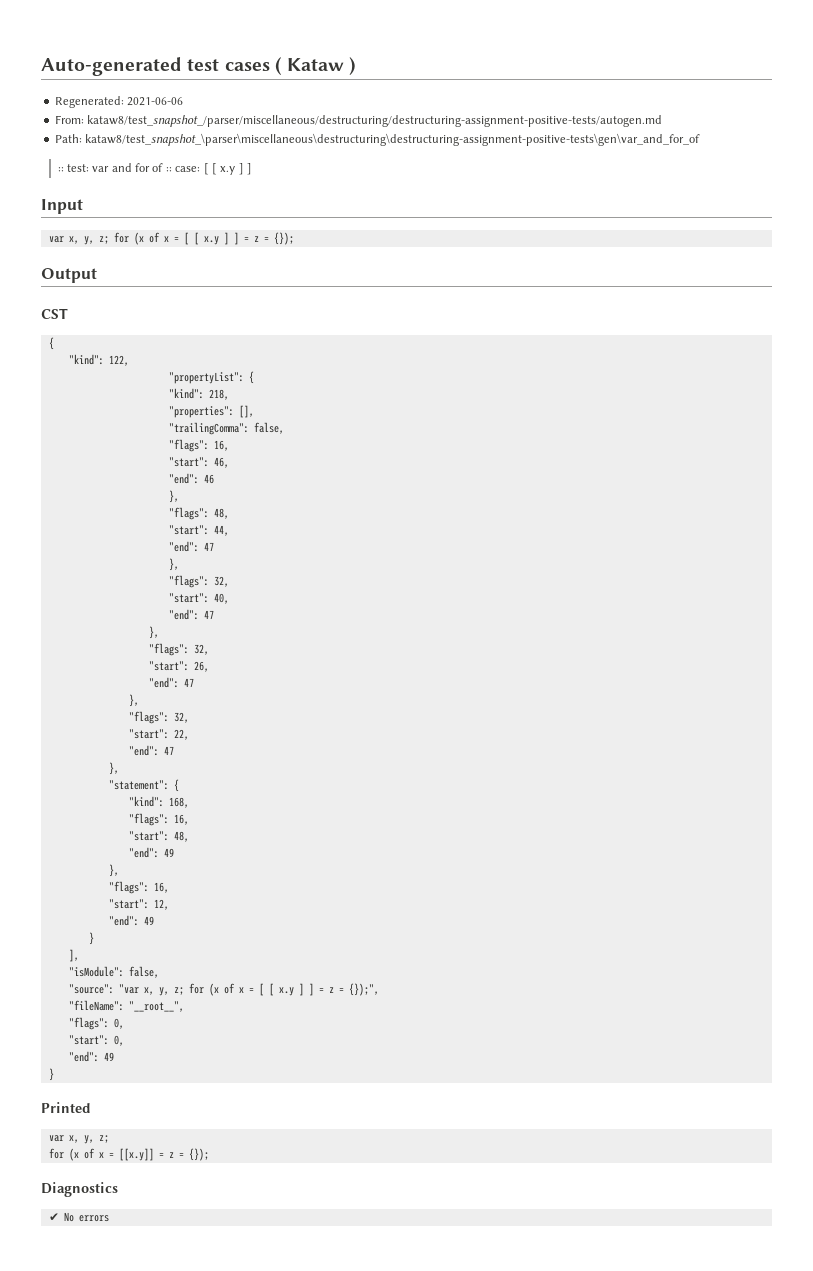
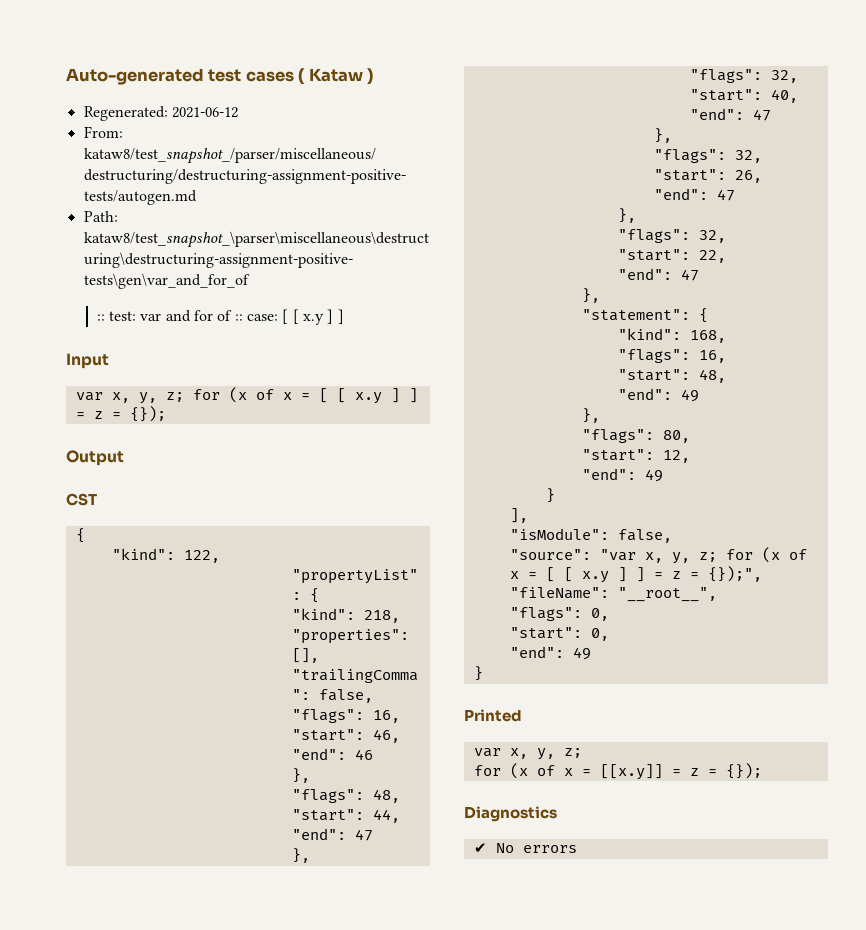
[127,97,184,106] 2021-06-06 -> [171,107,238,118] 2021-06-12
[153,882,169,893] 16, -> [662,430,690,443] 80,

